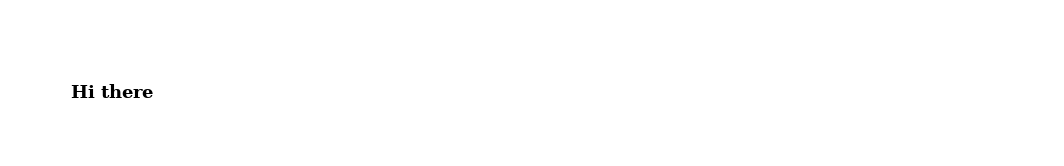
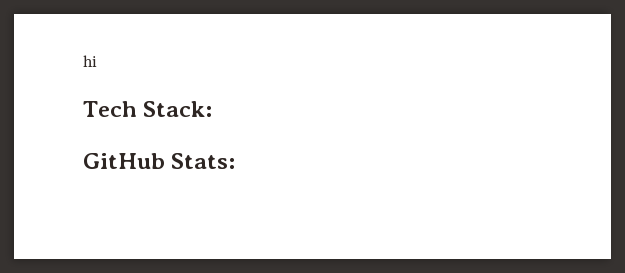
[71,84,153,98] Hi there -> [83,55,97,67] [83,101,213,117] [83,153,236,169] hi // Tech Stack: // GitHub Stats:

